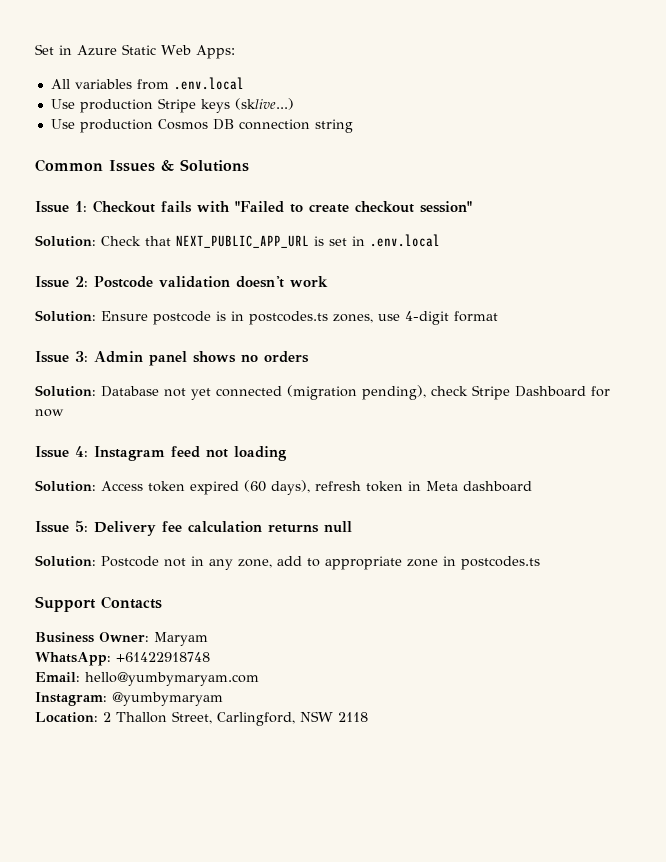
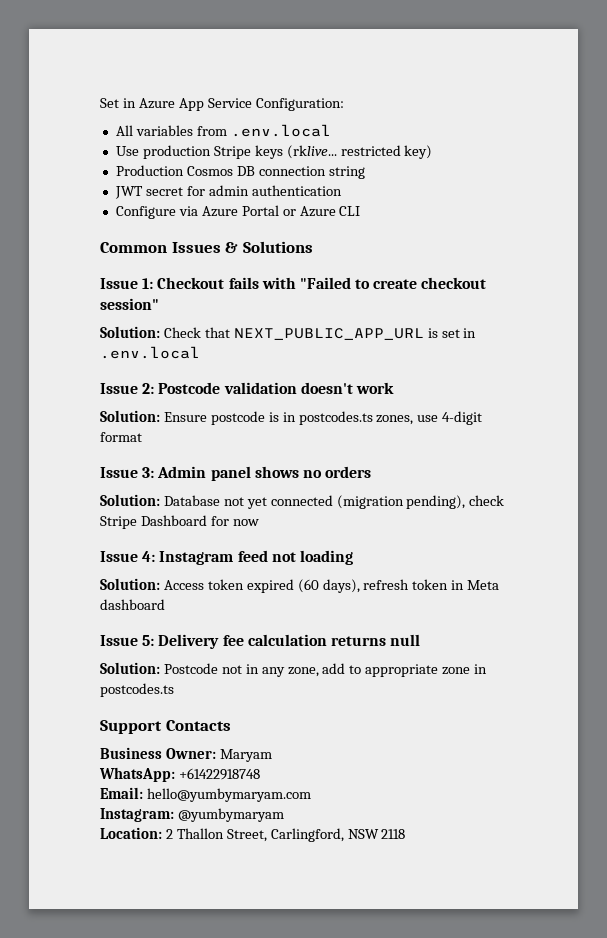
[122,44,235,59] Static Web Apps: -> [178,98,344,111] App Service Configuration:
[234,98,294,110] [50,119,153,133] (sklive...) // Use production -> [286,145,433,159] [115,165,184,176] (rklive... restricted key) // Production
(353, 126) none -> [114,185,342,199] [115,205,361,219] // JWT secret for admin authentication // Configure via Azure Portal or Azure CLI

